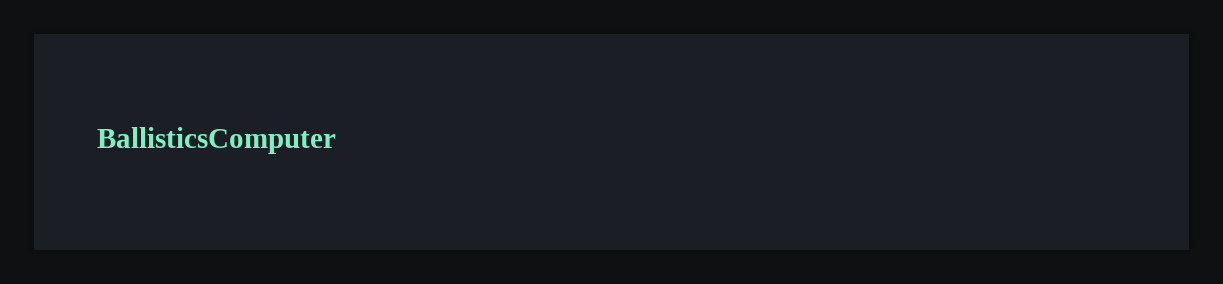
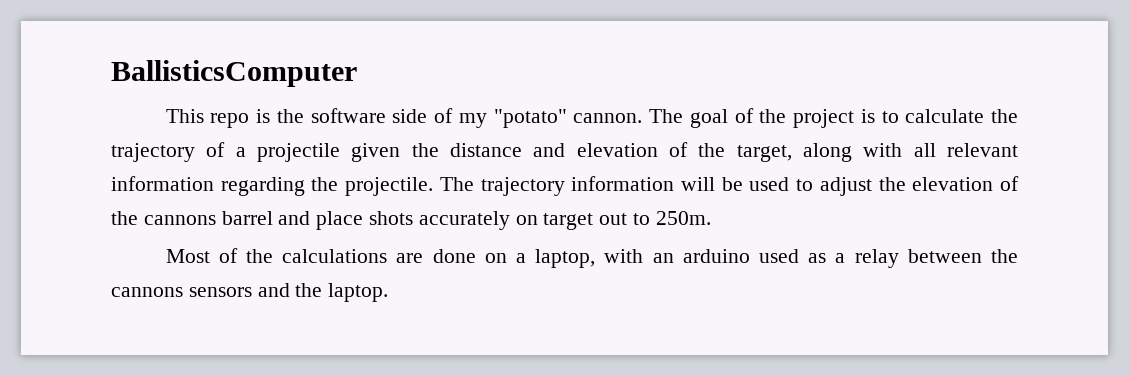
(336, 140) none -> [165,108,1018,128] [111,142,1019,162] [111,176,1019,196] [111,211,711,230] [165,248,1018,268] [111,283,389,302] // This repo is the software side of my "potato" cannon. The goal of the project is to calculate the trajectory of a projectile given the distance and elevation of the target, along with all relevant information regarding the projectile. The trajectory information will be used to adjust the elevation of the cannons barrel and place shots accurately on target out to 250m. // Most of the calculations are done on a laptop, with an arduino used as a relay between the cannons sensors and the laptop.

